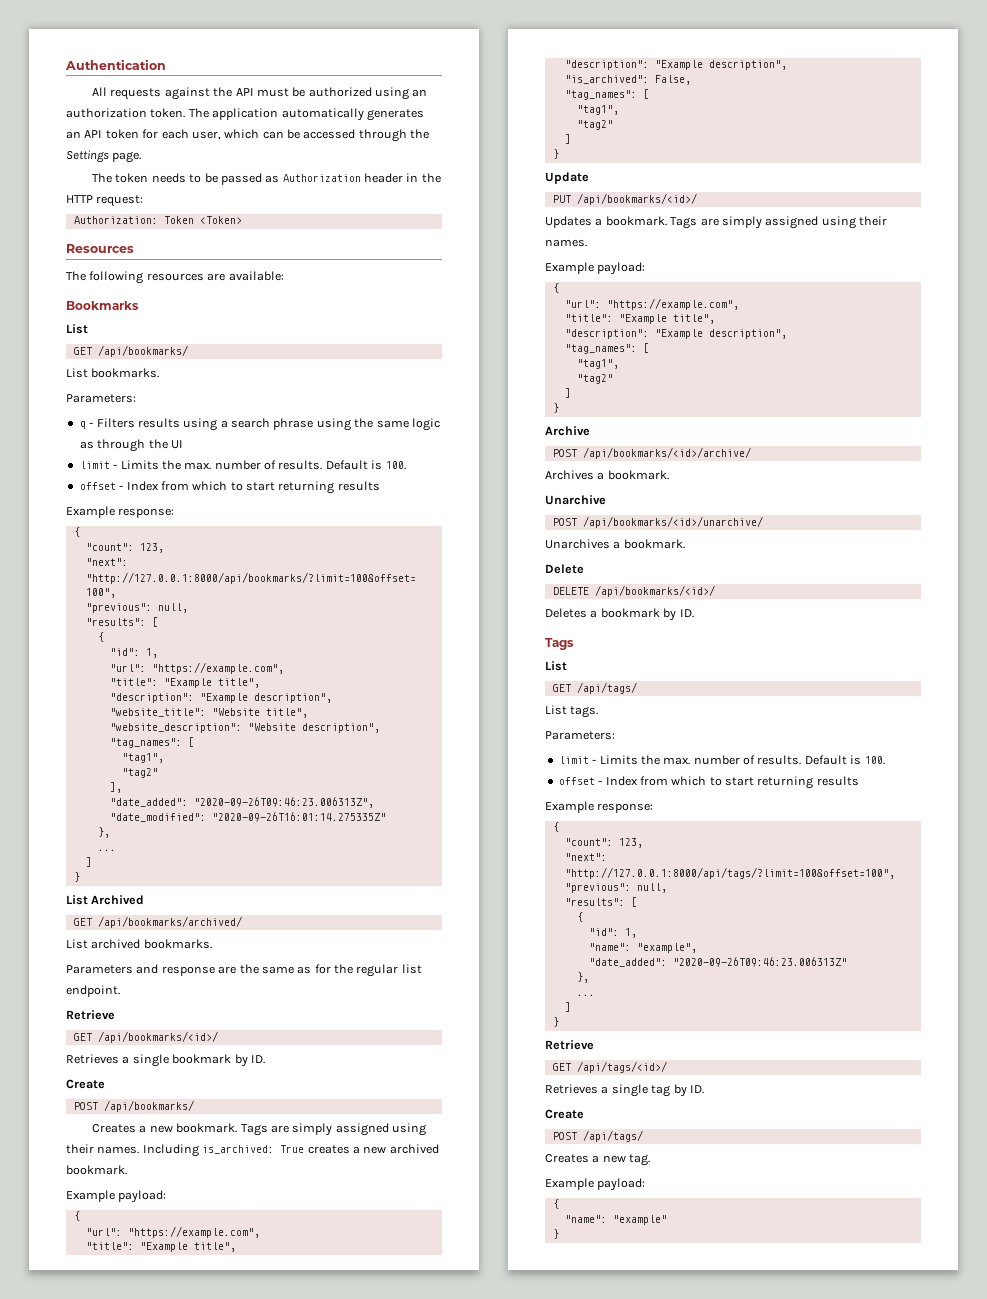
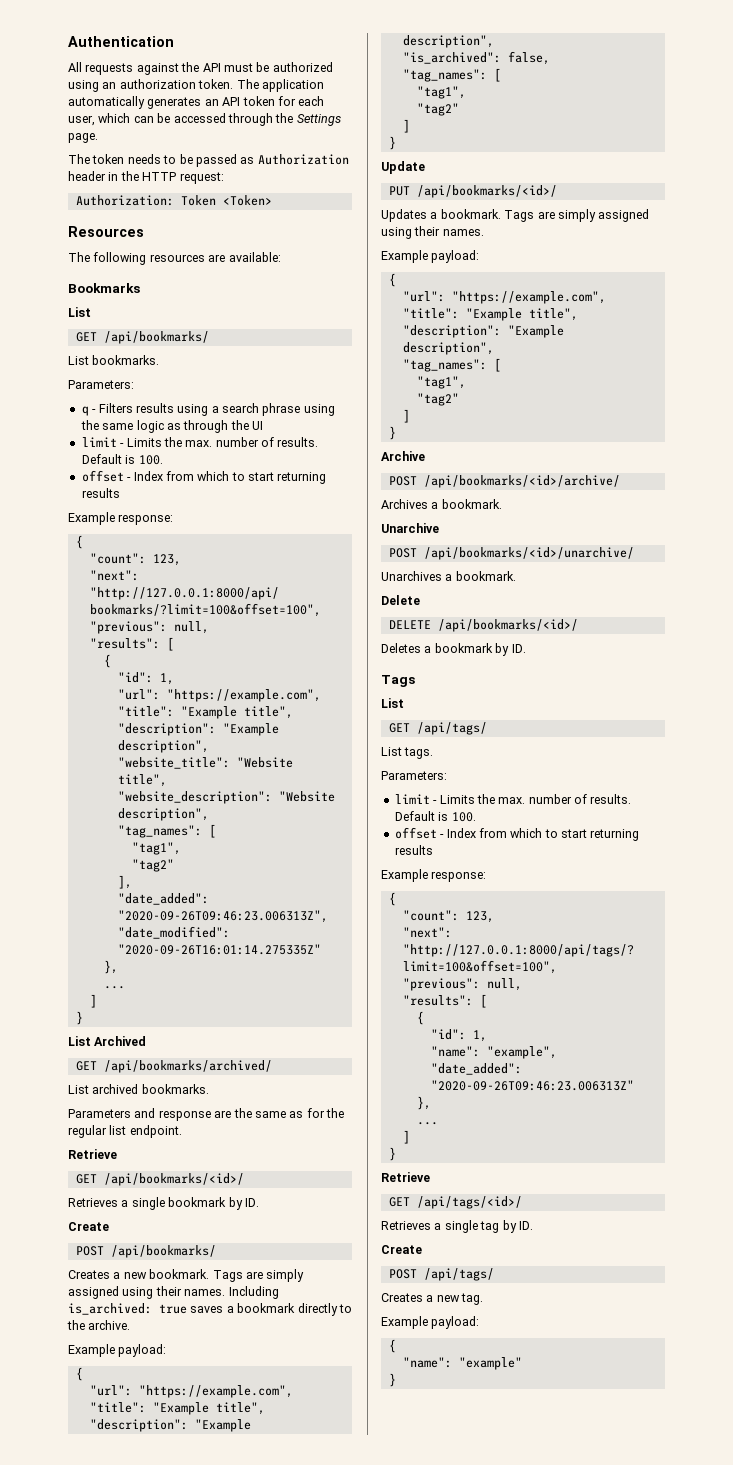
[280,1144,439,1154] [66,1165,127,1175] True creates a new archived bookmark. -> [159,1303,352,1316] [67,1320,131,1330] true saves a bookmark directly to the archive.
[654,75,691,85] False, -> [507,51,550,65] false,

